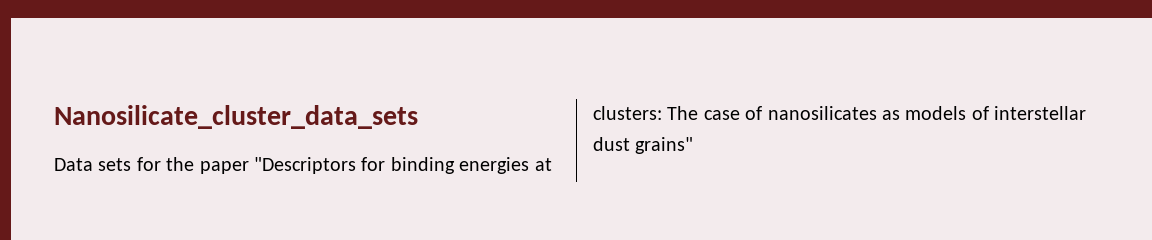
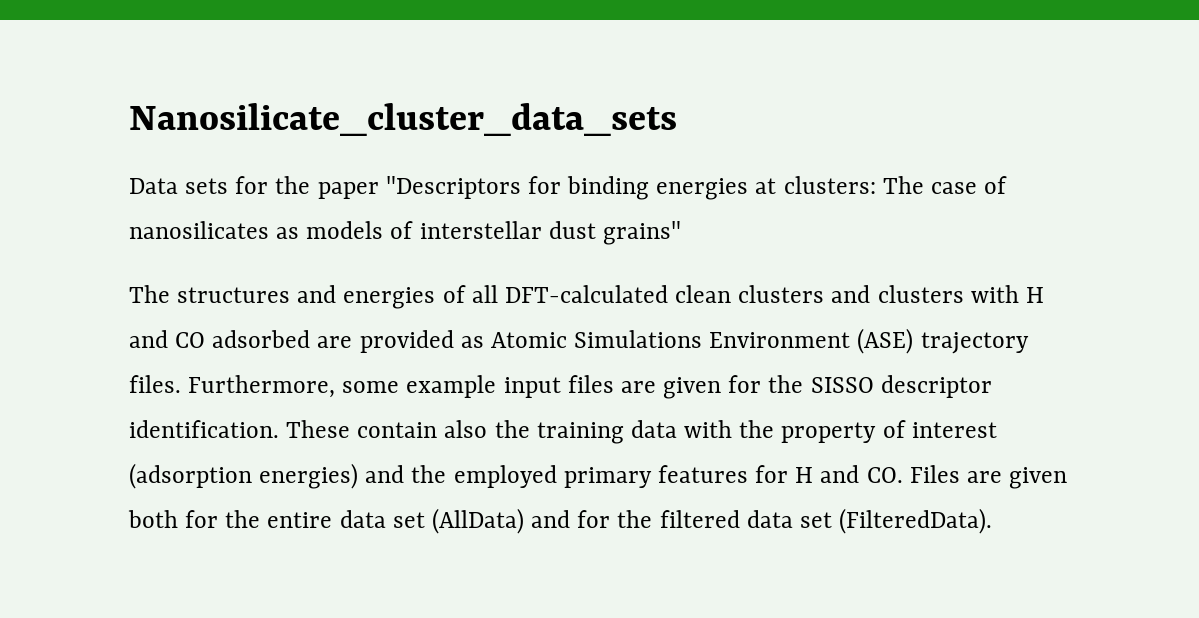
(694, 145) none -> [129,285,1044,309] [129,328,1029,354] [129,375,992,399] [129,420,997,444] [129,463,1068,489] [128,508,993,534] // The structures and energies of all DFT-calculated clean clusters and clusters with H and CO adsorbed are provided as Atomic Simulations Environment (ASE) trajectory files. Furthermore, some example input files are given for the SISSO descriptor identification. These contain also the training data with the property of interest (adsorption energies) and the employed primary features for H and CO. Files are given both for the entire data set (AllData) and for the filtered data set (FilteredData).

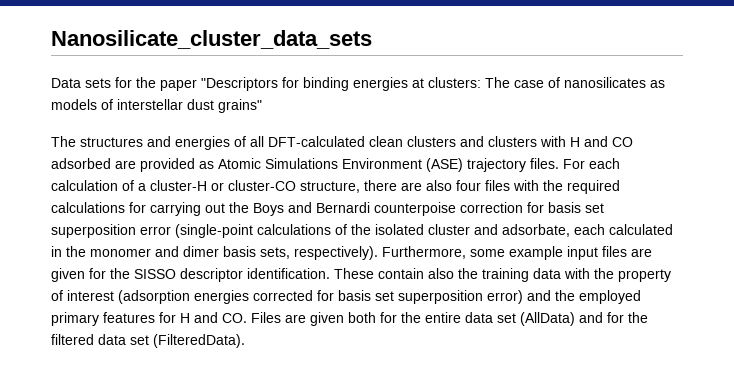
(181, 384) none -> [563,158,620,169] [51,180,620,194] [51,202,604,216] [51,224,673,238] [51,246,378,260] For each calculation of a cluster-H or cluster-CO structure, there are also four files with the required calculations for carrying out the Boys and Bernardi counterpoise correction for basis set superposition error (single-point calculations of the isolated cluster and adsorbate, each calculated in the monomer and dimer basis sets, respectively).
[259,463,359,489] energies) -> [194,290,523,304] energies corrected for basis set superposition error)

